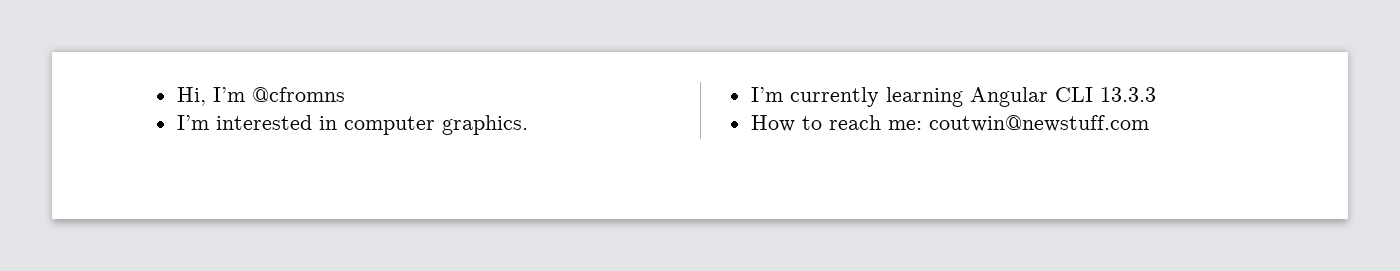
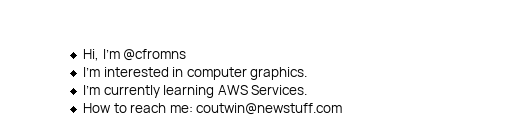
[969,87,1156,107] Angular CLI 13.3.3 -> [217,85,308,95] AWS Services.

